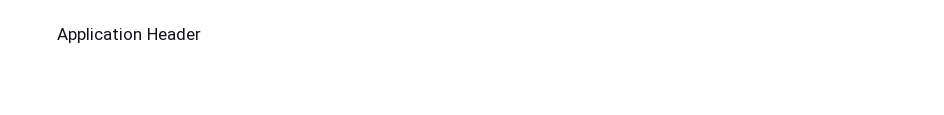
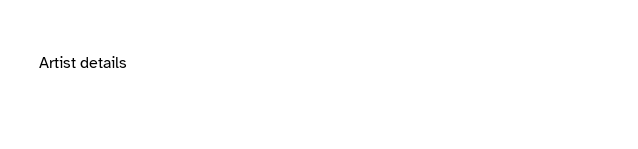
[57,28,201,43] Application Header -> [39,56,128,68] Artist details

